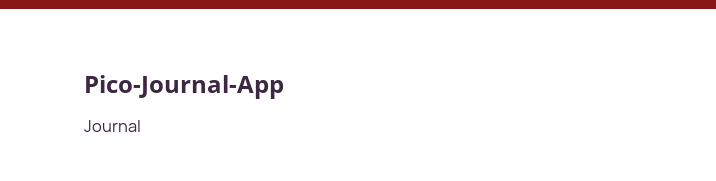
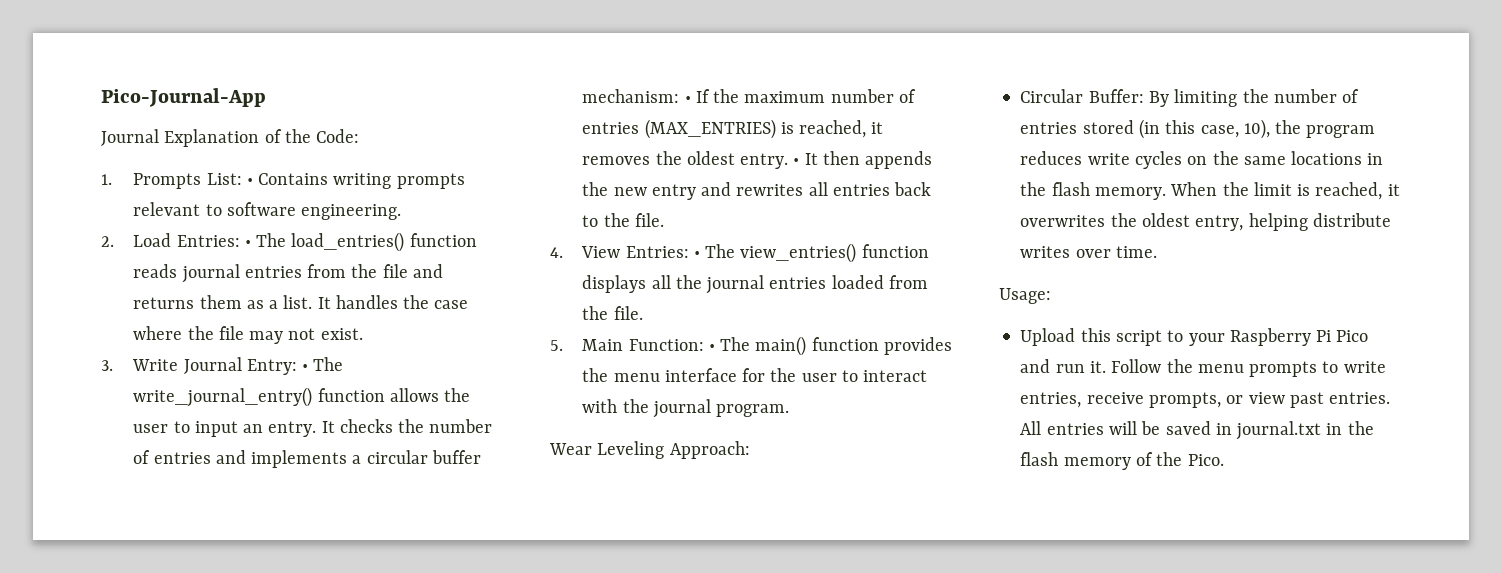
(141, 126) none -> [164,129,360,147] [101,173,465,189] [133,202,402,220] [101,232,477,252] [133,264,443,283] [133,295,469,309] [133,326,363,344] [101,357,344,375] [133,387,471,407] [133,419,493,437] [133,450,481,468] [582,89,916,103] [582,119,884,139] [582,151,933,169] [582,182,932,200] [582,213,664,227] [550,243,929,263] [582,275,928,294] [582,306,643,320] [550,336,952,356] [582,368,928,382] [582,399,790,418] [549,441,750,459] [1020,89,1360,107] [1020,119,1376,139] [1020,151,1384,169] [1020,182,1400,200] [1020,213,1391,231] [1020,246,1157,258] [999,288,1051,304] [1020,328,1369,346] [1020,359,1386,377] [1020,392,1391,408] [1020,421,1374,440] [1020,452,1224,470] Explanation of the Code: // 1. Prompts List: • Contains writing prompts relevant to software engineering. // 2. Load Entries: • The load_entries() function reads journal entries from the file and returns them as a list. It handles the case where the file may not exist. // 3. Write Journal Entry: • The write_journal_entry() function allows the user to input an entry. It checks the number of entries and implements a circular buffer mechanism: • If the maximum number of entries (MAX_ENTRIES) is reached, it removes the oldest entry. • It then appends the new entry and rewrites all entries back to the file. // 4. View Entries: • The view_entries() function displays all the journal entries loaded from the file. // 5. Main Function: • The main() function provides the menu interface for the user to interact with the journal program. // Wear Leveling Approach: // Circular Buffer: By limiting the number of entries stored (in this case, 10), the program reduces write cycles on the same locations in the flash memory. When the limit is reached, it overwrites the oldest entry, helping distribute writes over time. // Usage: // Upload this script to your Raspberry Pi Pico and run it. Follow the menu prompts to write entries, receive prompts, or view past entries. All entries will be saved in journal.txt in the flash memory of the Pico.

